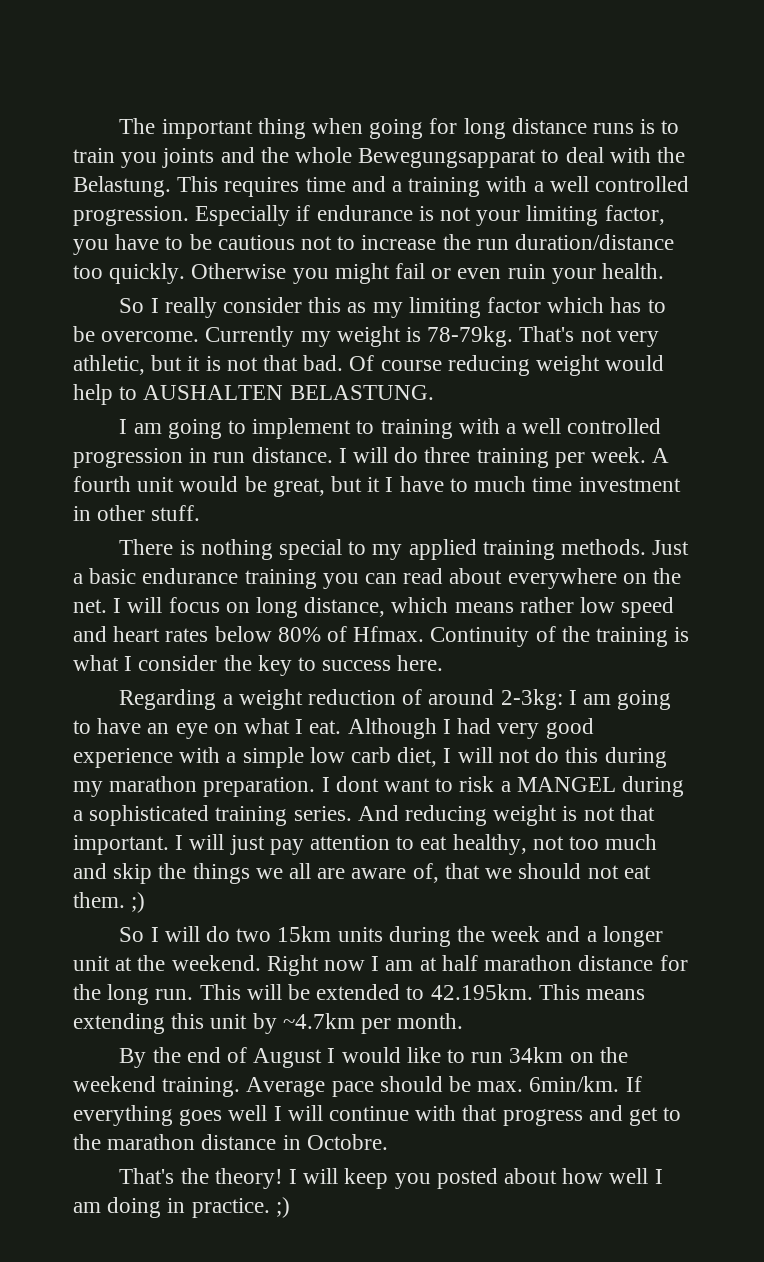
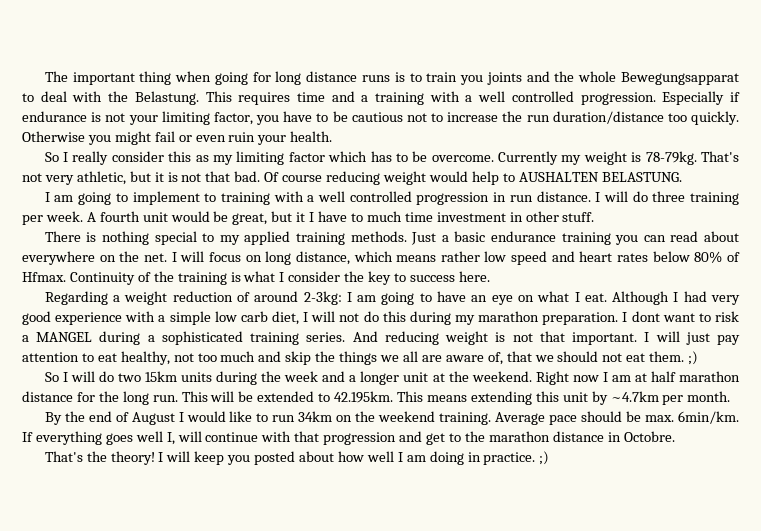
[273,1106,282,1121] I -> [166,432,175,445] I,
[502,1109,583,1126] progress -> [323,432,397,445] progression

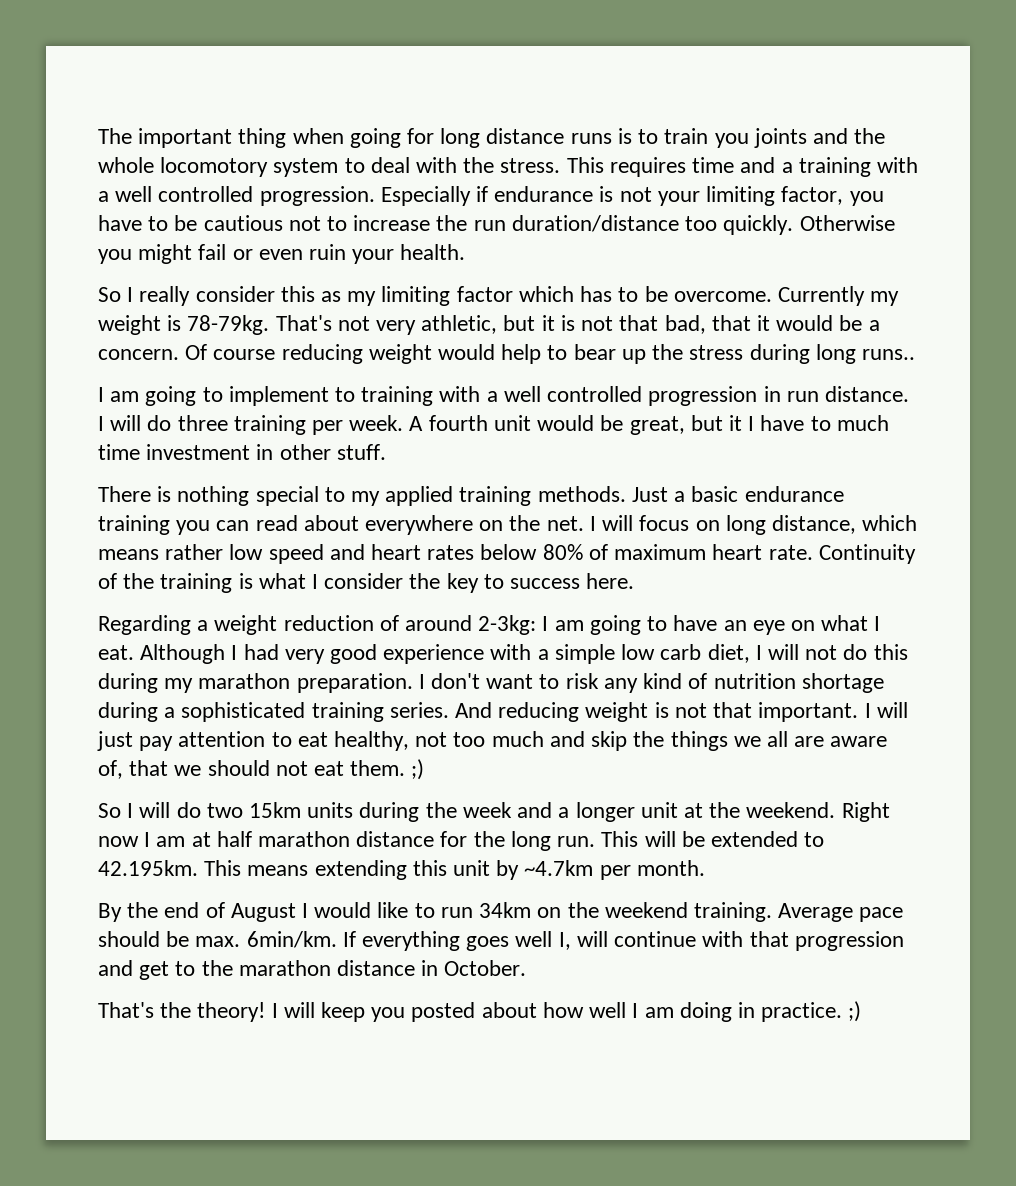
[620,72,739,85] Bewegungsapparat -> [160,157,339,177] locomotory system
[134,91,199,105] Belastung. -> [500,158,561,173] stress.
[234,171,261,182] bad. -> [664,315,880,334] [98,349,179,360] bad, that it would be a concern.
[518,172,682,182] AUSHALTEN BELASTUNG. -> [573,344,915,364] bear up the stress during long runs..
[22,272,66,282] Hfmax. -> [614,544,813,560] maximum heart rate.
[631,311,660,322] dont -> [431,673,481,689] don't
[22,332,93,342] a MANGEL -> [603,673,884,693] any kind of nutrition shortage
[623,431,675,442] Octobre. -> [444,960,527,976] October.

